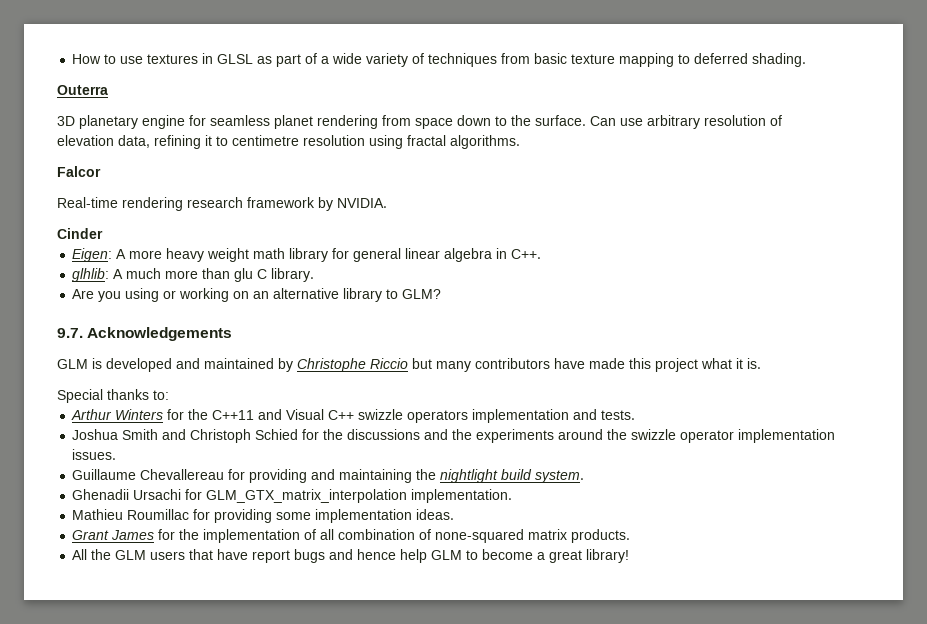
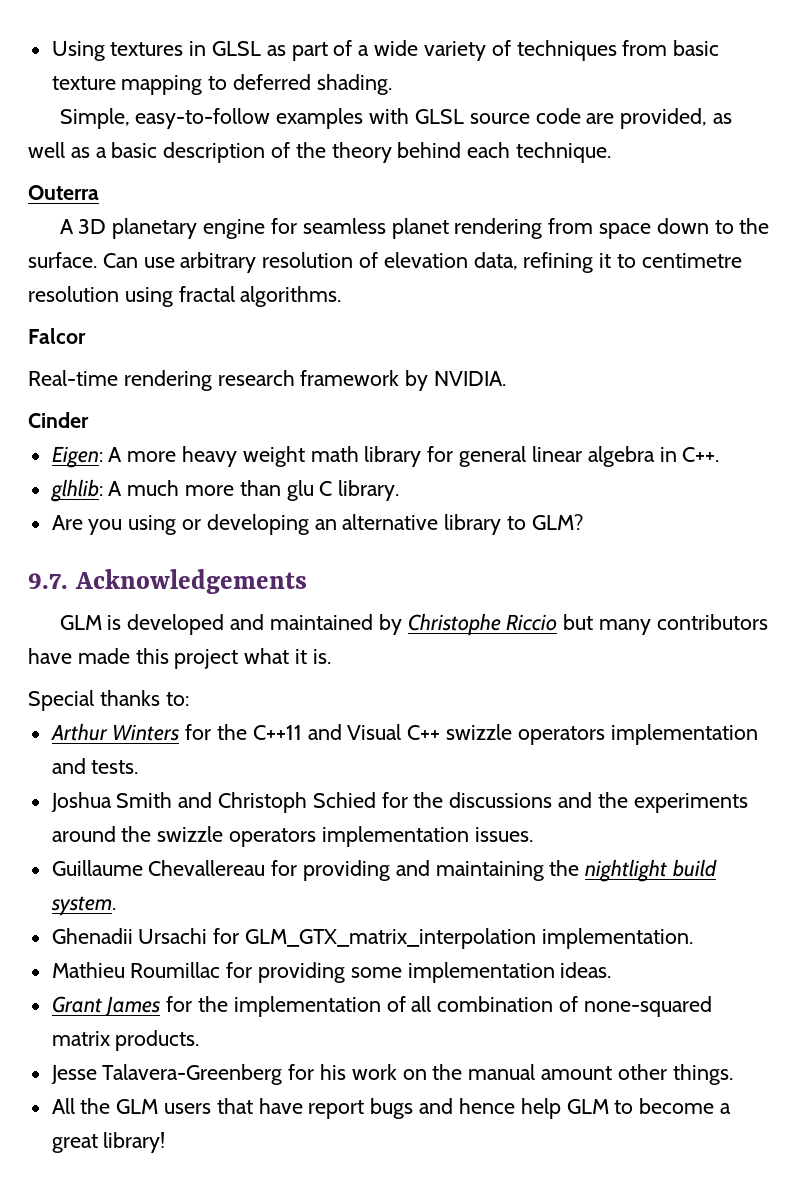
[72,54,144,64] How to use -> [51,41,105,61] Using
(807, 60) none -> [59,108,732,129] [28,142,612,163] // Simple, easy-to-follow examples with GLSL source code are provided, as well as a basic description of the theory behind each technique.
(108, 90) none -> [59,219,74,234] A
[179,288,250,302] working on -> [206,514,309,535] developing
[680,430,735,443] operator -> [229,828,317,847] operators
(631, 536) none -> [50,1064,733,1085] // Jesse Talavera-Greenberg for his work on the manual amount other things.

